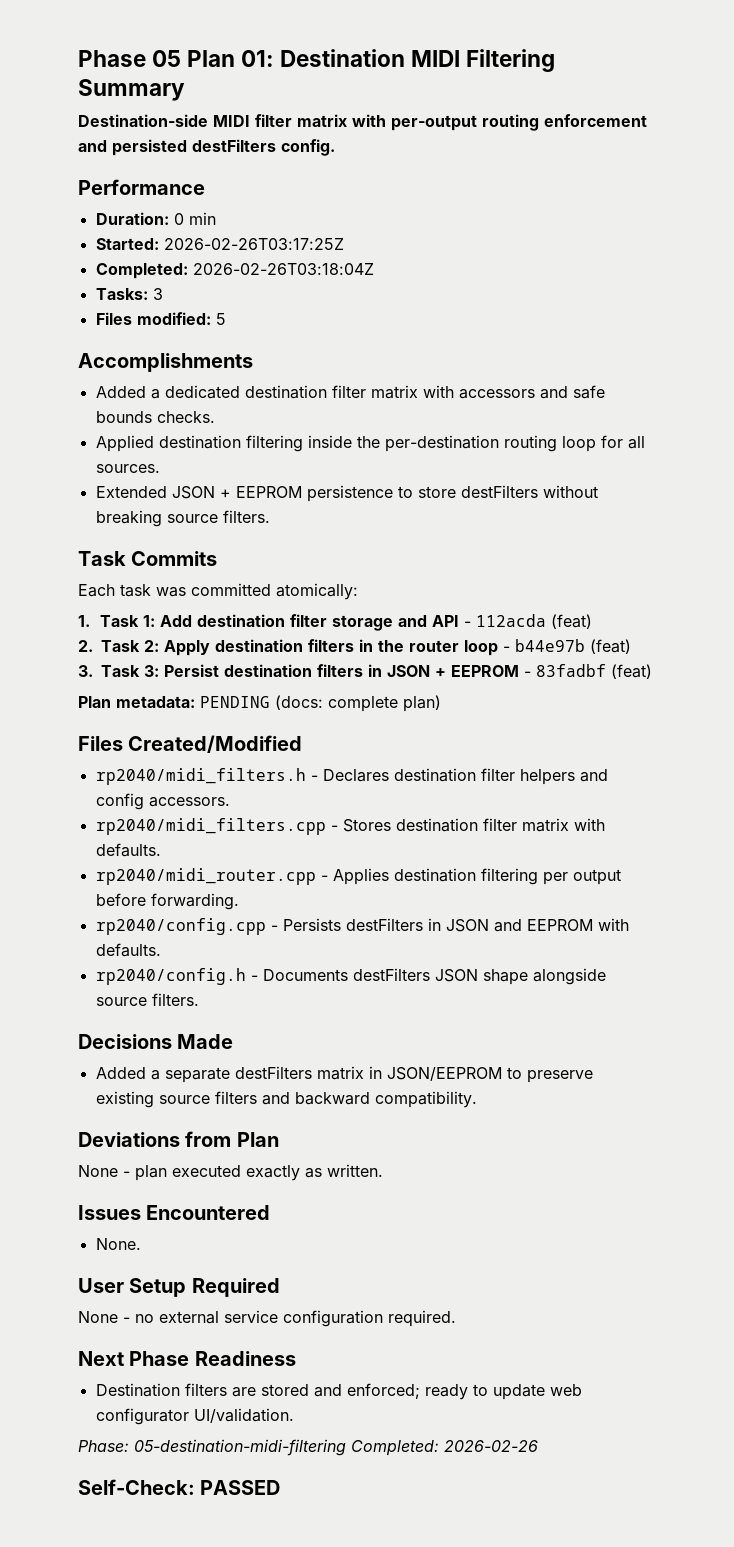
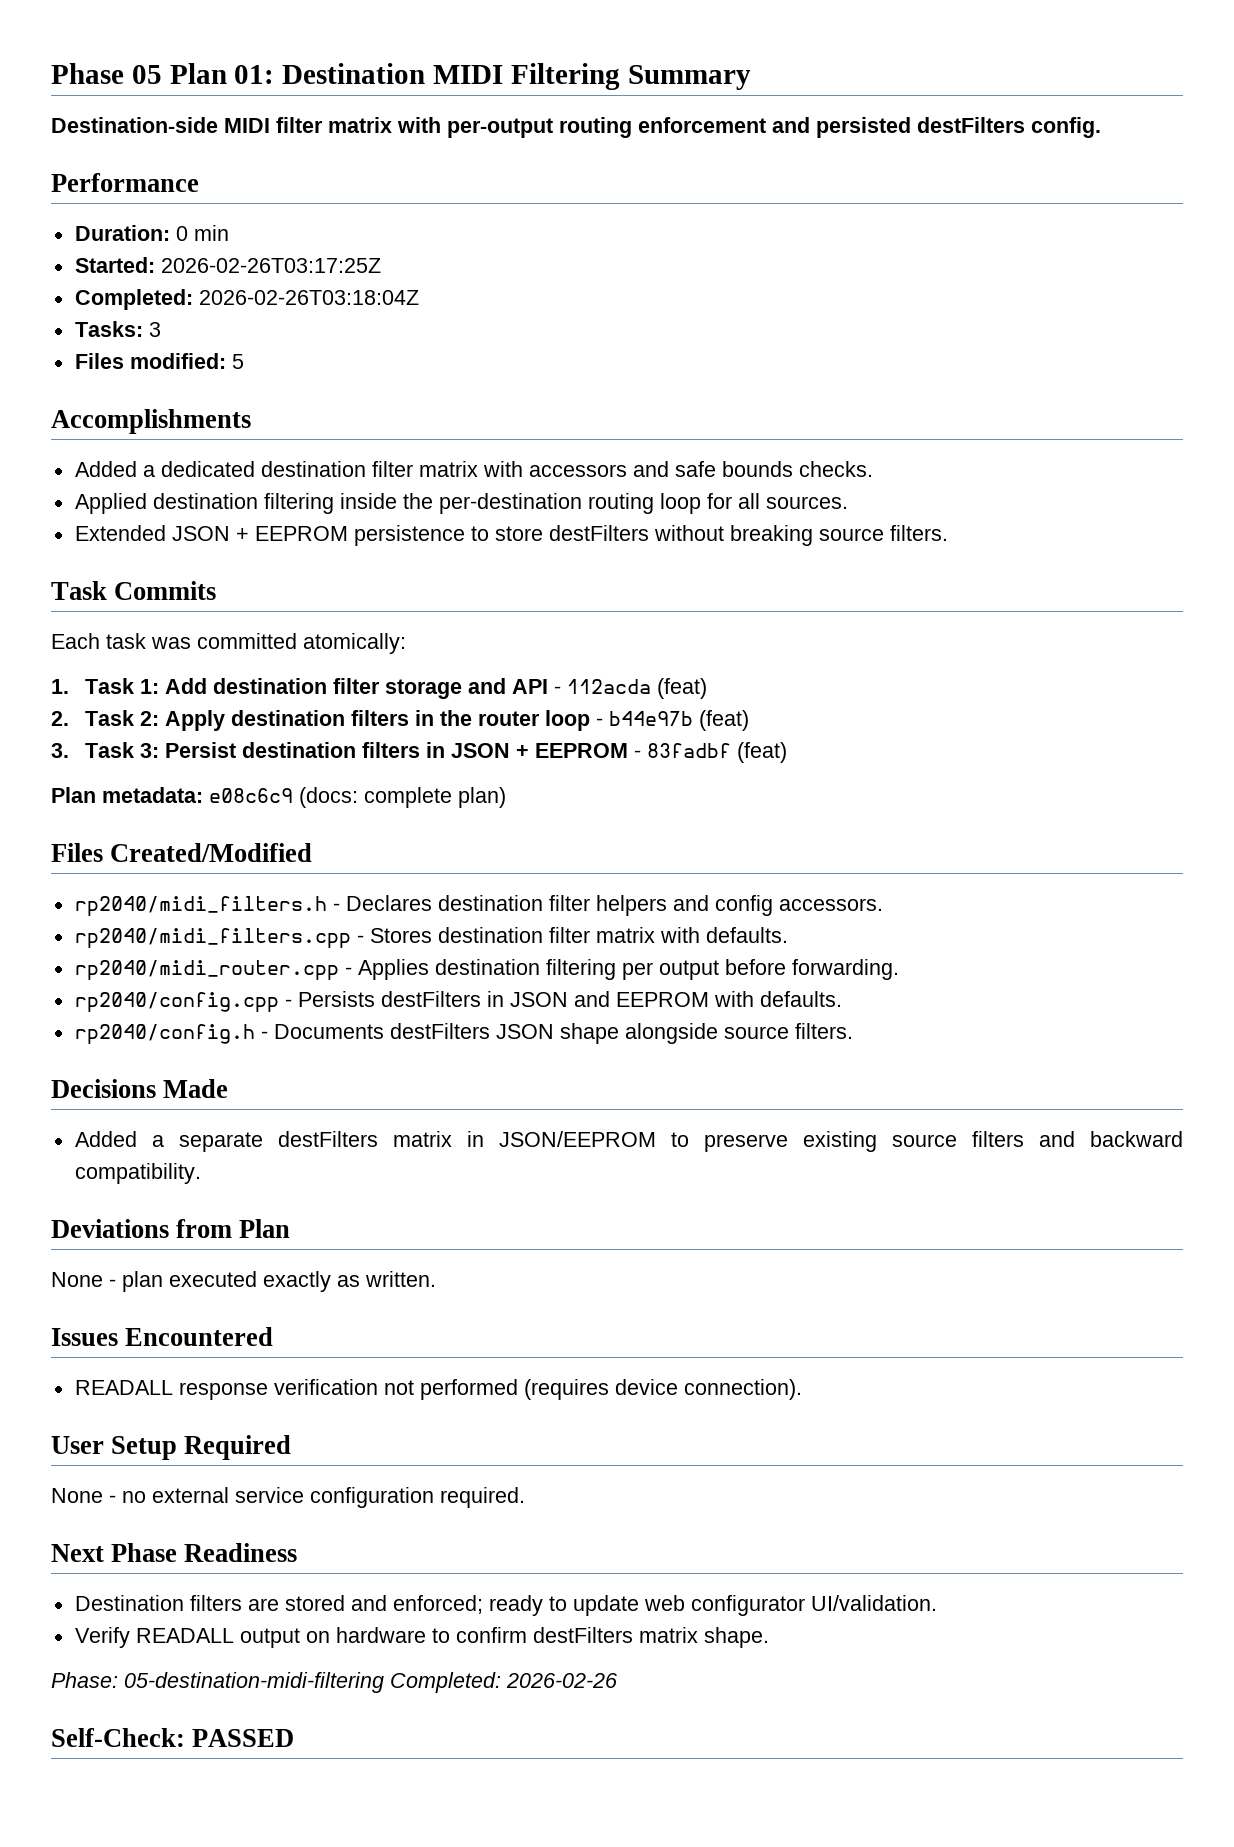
[200,696,270,708] PENDING -> [209,788,293,803] e08c6c9
[95,1238,141,1250] None. -> [74,1379,802,1400] READALL response verification not performed (requires device connection).
(294, 1415) none -> [74,1627,769,1648] // Verify READALL output on hardware to confirm destFilters matrix shape.

